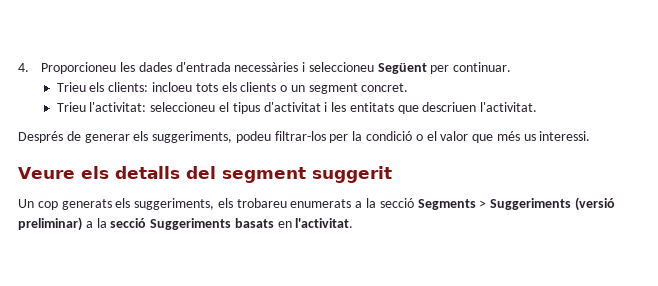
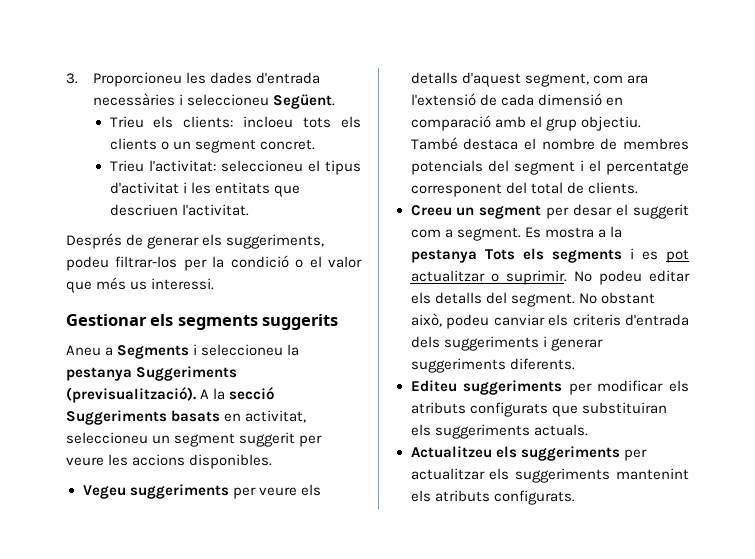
[18,63,29,72] 4. -> [66,73,78,84] 3.
[377,62,512,74] Següent per continuar. -> [273,94,336,109] Següent.
[18,166,392,183] [18,197,615,211] [18,217,93,231] Veure els detalls del segment suggerit // Un cop generats els suggeriments, els trobareu enumerats a la secció Segments > Suggeriments (versió preliminar) a -> [66,314,339,330] [66,344,300,359] [66,366,238,381] [66,387,210,403] Gestionar els segments suggerits // Aneu a Segments i seleccioneu la pestanya Suggeriments (previsualització). A
[295,218,354,228] l'activitat. -> [245,410,307,423] [66,432,323,447] [66,454,273,469] [82,484,321,499] [410,72,648,87] [410,93,623,106] [410,115,641,131] [410,137,689,150] [410,160,689,175] [410,182,638,197] [410,204,689,219] [410,226,622,241] [410,248,689,263] [410,270,690,285] [410,292,655,307] [410,313,689,329] [410,336,603,351] [410,358,575,373] [410,380,689,395] [410,402,667,417] [410,424,588,439] [410,446,647,461] [410,468,689,483] [410,490,575,505] activitat, seleccioneu un segment suggerit per veure les accions disponibles. // Vegeu suggeriments per veure els detalls d'aquest segment, com ara l'extensió de cada dimensió en comparació amb el grup objectiu. També destaca el nombre de membres potencials del segment i el percentatge corresponent del total de clients. // Creeu un segment per desar el suggerit com a segment. Es mostra a la pestanya Tots els segments i es pot actualitzar o suprimir. No podeu editar els detalls del segment. No obstant això, podeu canviar els criteris d'entrada dels suggeriments i generar suggeriments diferents. // Editeu suggeriments per modificar els atributs configurats que substituiran els suggeriments actuals. // Actualitzeu els suggeriments per actualitzar els suggeriments mantenint els atributs configurats.

